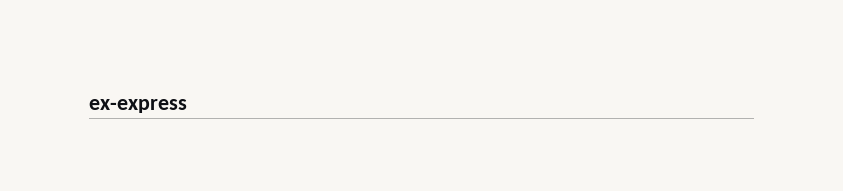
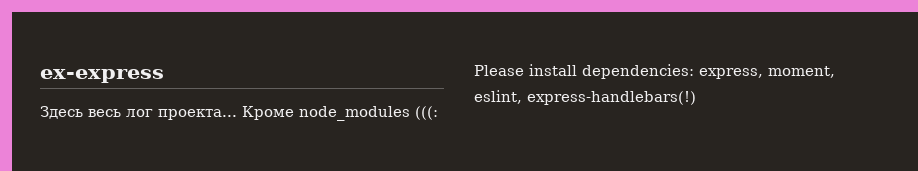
(187, 106) none -> [40,106,438,121] [474,64,835,79] [474,90,696,105] // Здесь весь лог проекта... Кроме node_modules (((: Please install dependencies: express, moment, eslint, express-handlebars(!)

